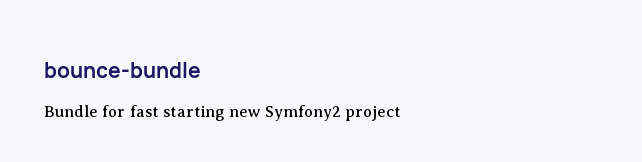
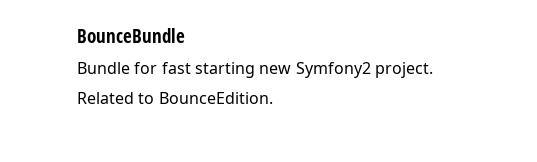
[44,62,201,78] bounce-bundle -> [77,28,185,43] BounceBundle
[344,105,401,121] project -> [374,62,433,78] [77,92,273,104] project. // Related to BounceEdition.

